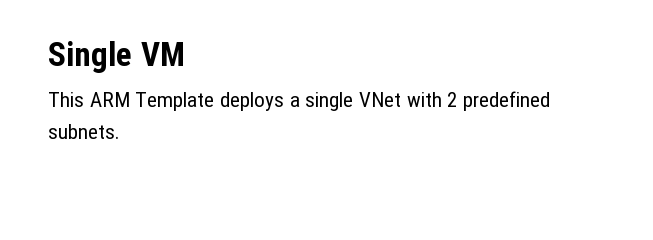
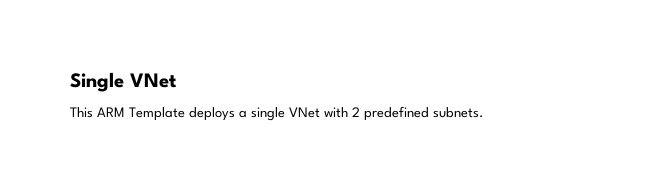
[140,42,185,66] VM -> [129,73,177,88] VNet

